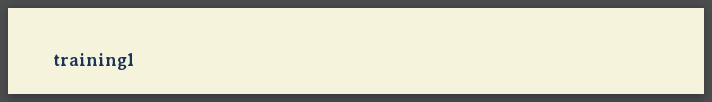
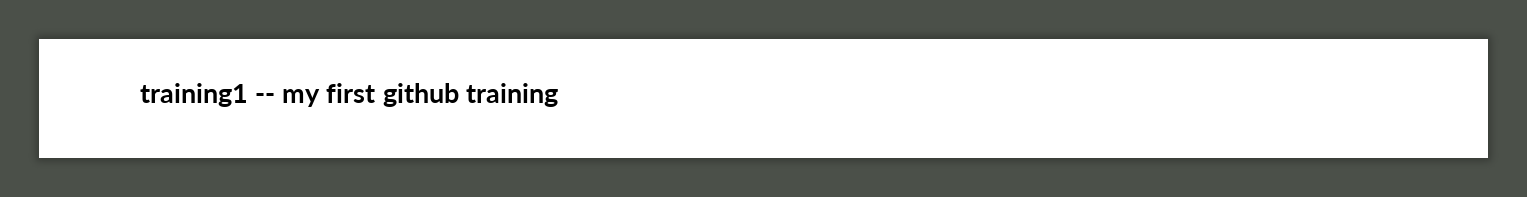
(134, 61) none -> [255,83,558,107] -- my first github training

